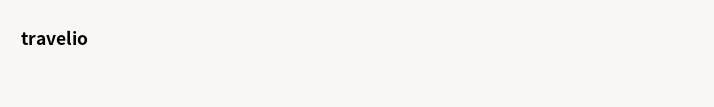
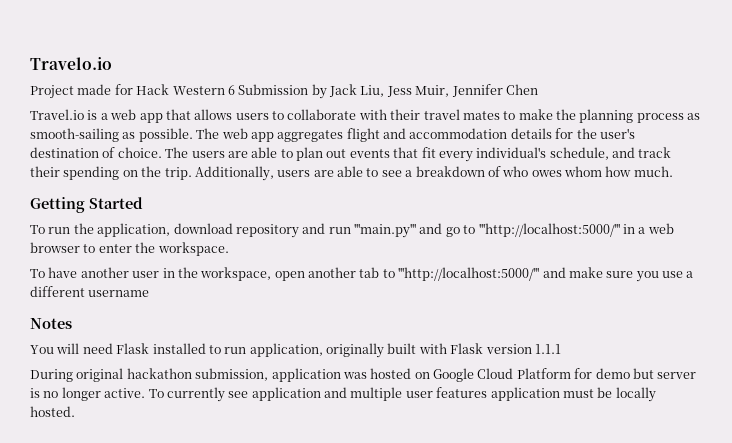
[21,30,88,45] travelio -> [30,57,112,70] [30,84,538,99] [30,109,701,123] [30,128,635,142] [30,147,672,162] [30,166,673,181] [30,197,143,213] [30,223,674,238] [30,242,229,256] [30,267,694,282] [30,286,150,297] [30,318,72,329] [30,343,561,358] [30,368,697,382] [30,387,656,402] [30,406,75,417] Travelo.io // Project made for Hack Western 6 Submission by Jack Liu, Jess Muir, Jennifer Chen // Travel.io is a web app that allows users to collaborate with their travel mates to make the planning process as smooth-sailing as possible. The web app aggregates flight and accommodation details for the user's destination of choice. The users are able to plan out events that fit every individual's schedule, and track their spending on the trip. Additionally, users are able to see a breakdown of who owes whom how much. // Getting Started // To run the application, download repository and run '''main.py''' and go to '''http://localhost:5000/''' in a web browser to enter the workspace. // To have another user in the workspace, open another tab to '''http://localhost:5000/''' and make sure you use a different username // Notes // You will need Flask installed to run application, originally built with Flask version 1.1.1 // During original hackathon submission, application was hosted on Google Cloud Platform for demo but server is no longer active. To currently see application and multiple user features application must be locally hosted.

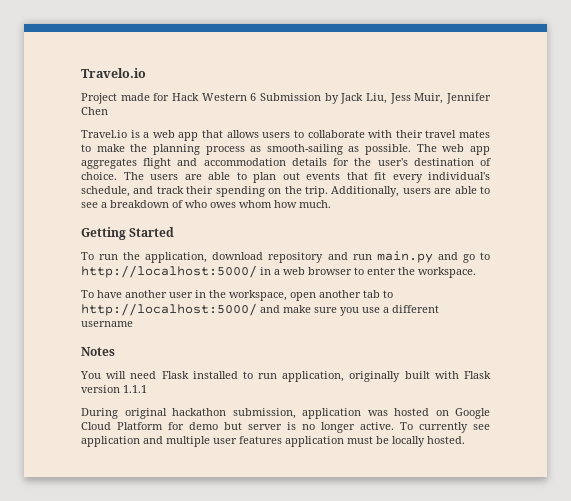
[354,223,416,238] '''main.py''' -> [376,251,433,263] main.py
[478,223,620,237] '''http://localhost:5000/''' -> [81,265,257,278] http://localhost:5000/
[398,267,540,281] '''http://localhost:5000/''' -> [81,303,257,316] http://localhost:5000/

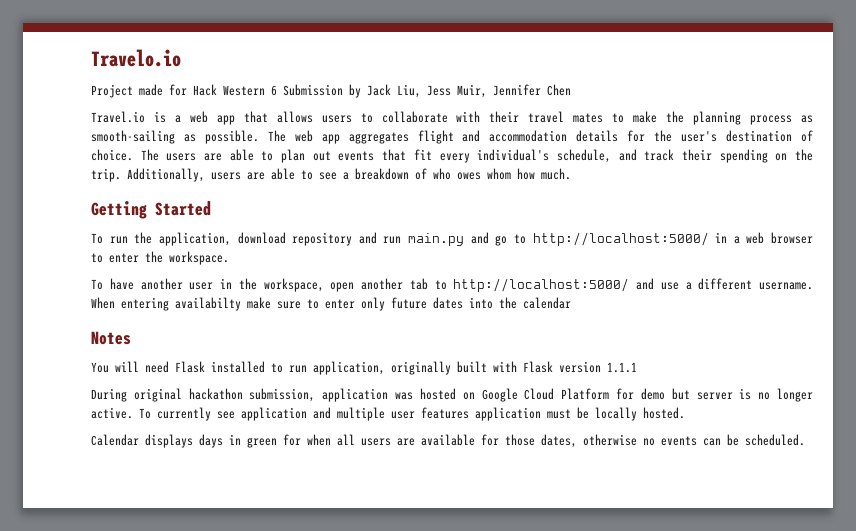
[283,305,439,316] [81,321,133,327] make sure you use a different username -> [660,278,813,290] [91,297,571,311] use a different username. When entering availabilty make sure to enter only future dates into the calendar
(465, 440) none -> [91,434,805,448] // Calendar displays days in green for when all users are available for those dates, otherwise no events can be scheduled.

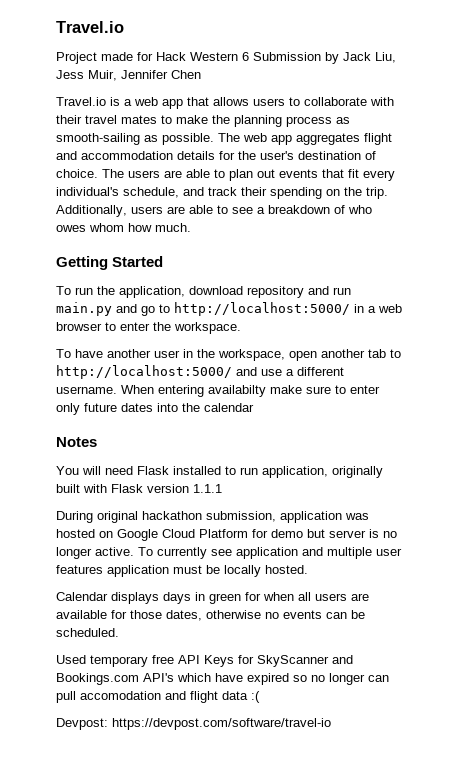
[91,49,181,67] Travelo.io -> [56,21,124,33] Travel.io
(805, 440) none -> [56,655,353,667] [56,673,389,685] [56,691,260,703] [56,718,331,730] // Used temporary free API Keys for SkyScanner and Bookings.com API's which have expired so no longer can pull accomodation and flight data :( // Devpost: https://devpost.com/software/travel-io

